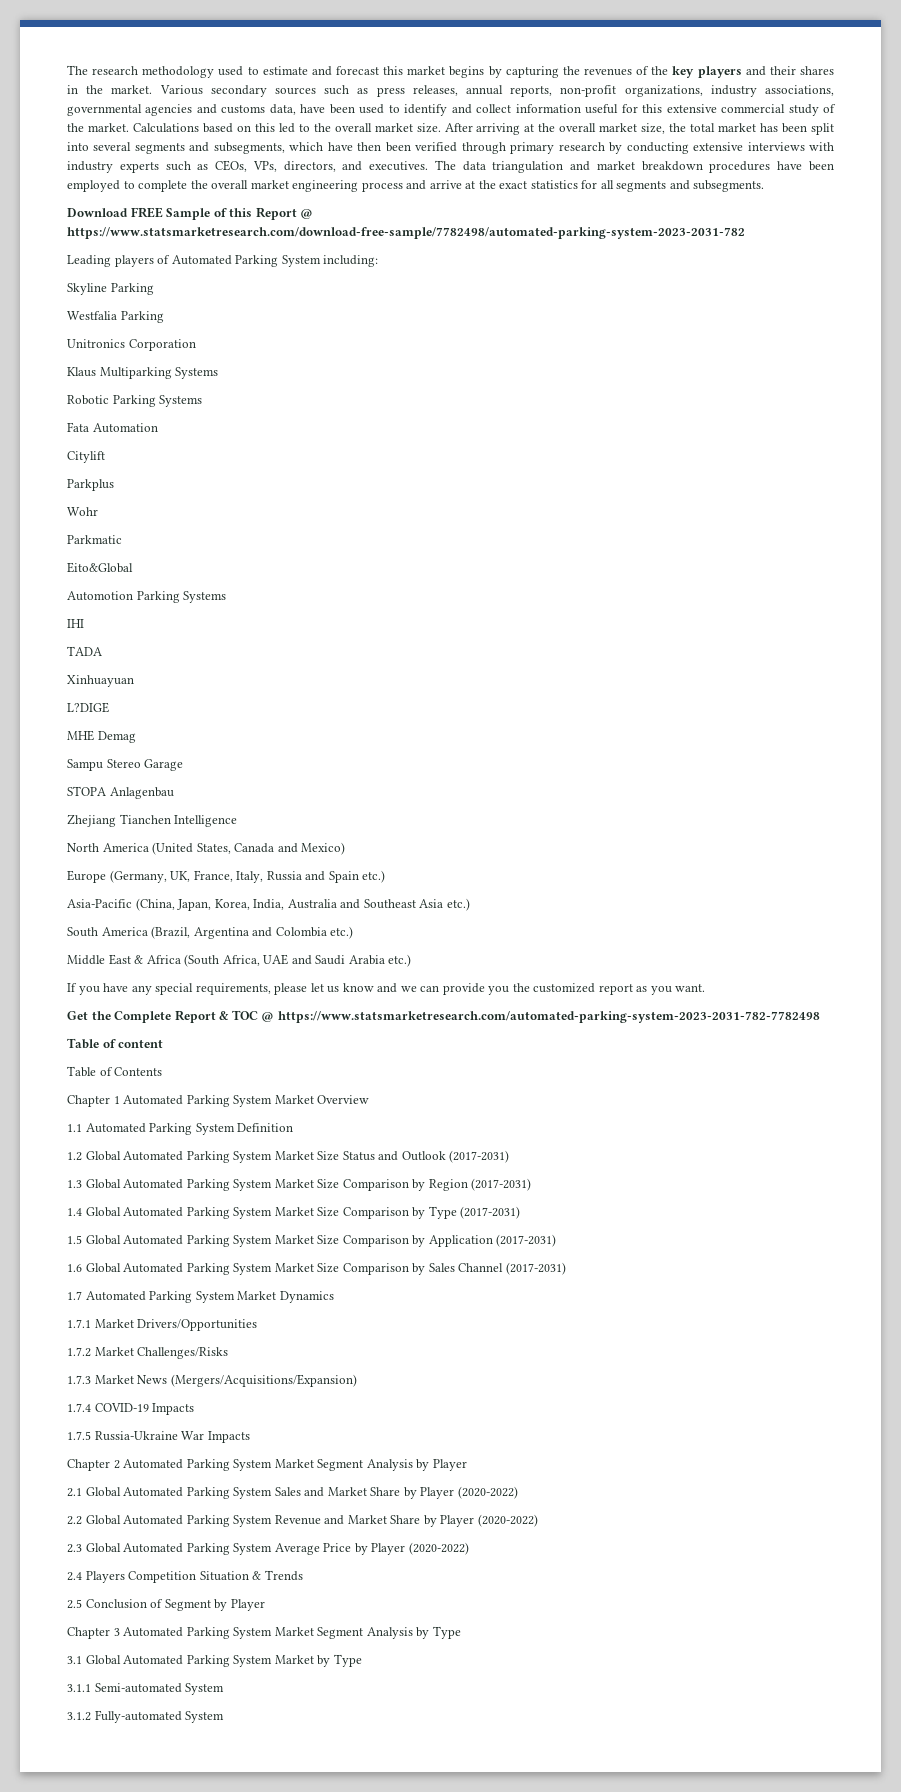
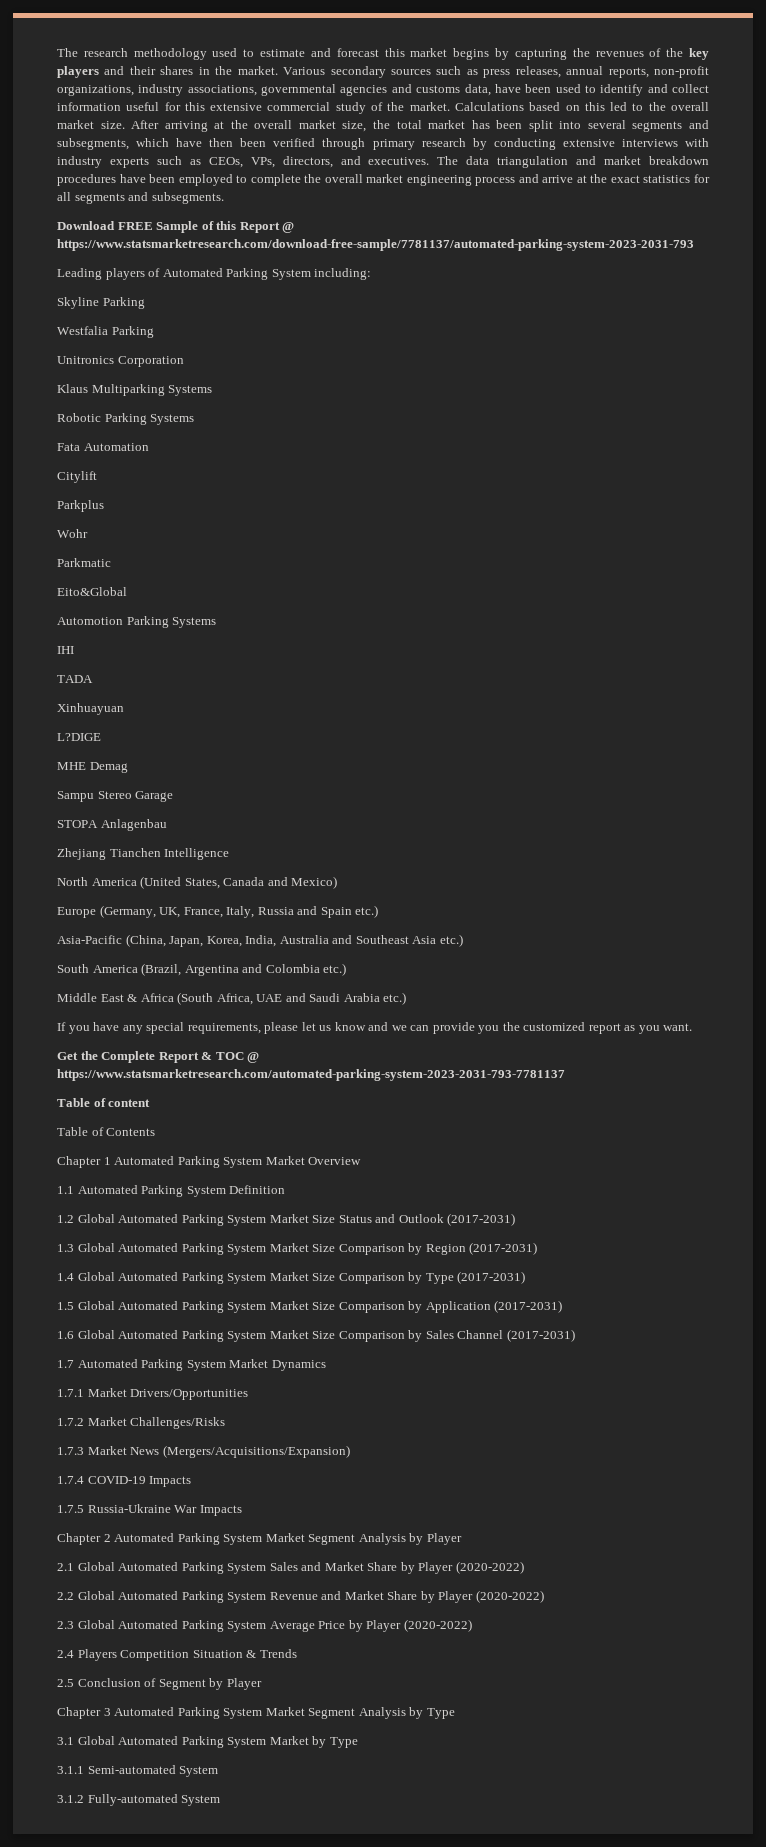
[67,227,745,239] https://www.statsmarketresearch.com/download-free-sample/7782498/automated-parking-system-2023-2031-782 -> [57,239,694,251] https://www.statsmarketresearch.com/download-free-sample/7781137/automated-parking-system-2023-2031-793
[277,1011,820,1023] https://www.statsmarketresearch.com/automated-parking-system-2023-2031-782-7782498 -> [57,1069,565,1081] https://www.statsmarketresearch.com/automated-parking-system-2023-2031-793-7781137

